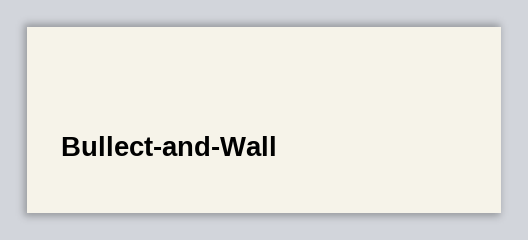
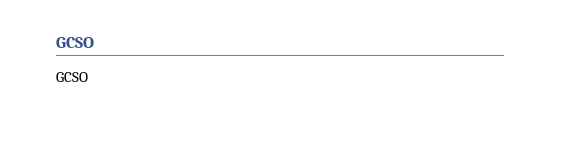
[61,136,277,156] Bullect-and-Wall -> [56,37,94,48] [56,72,88,82] GCSO // GCSO

